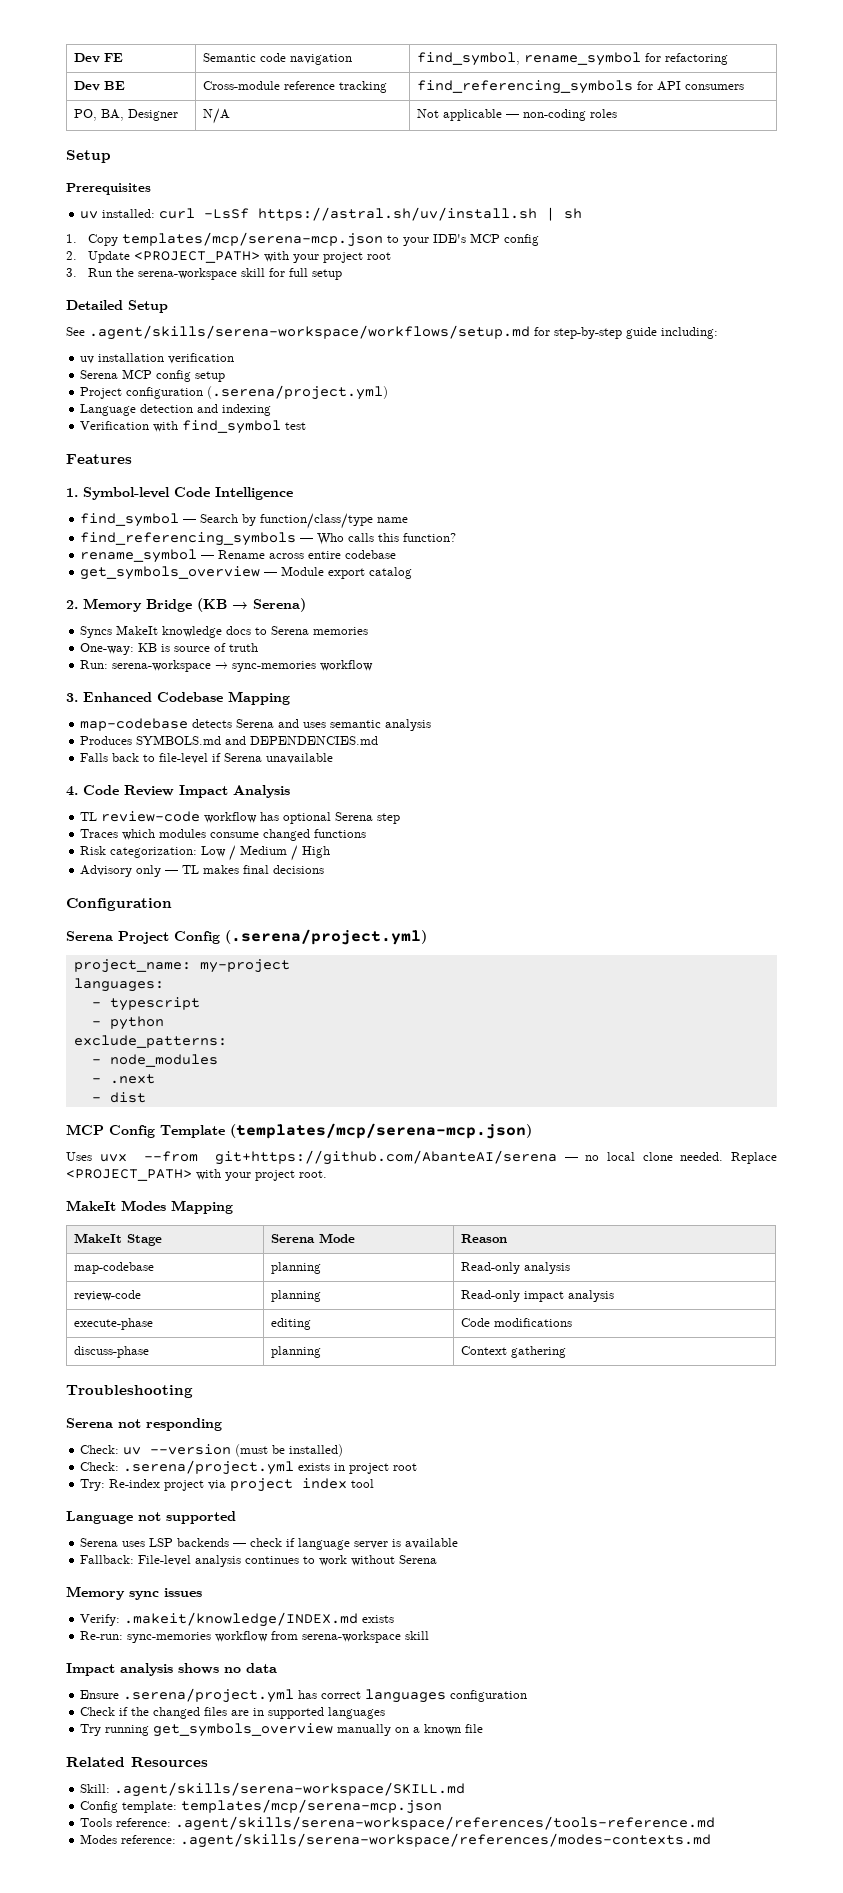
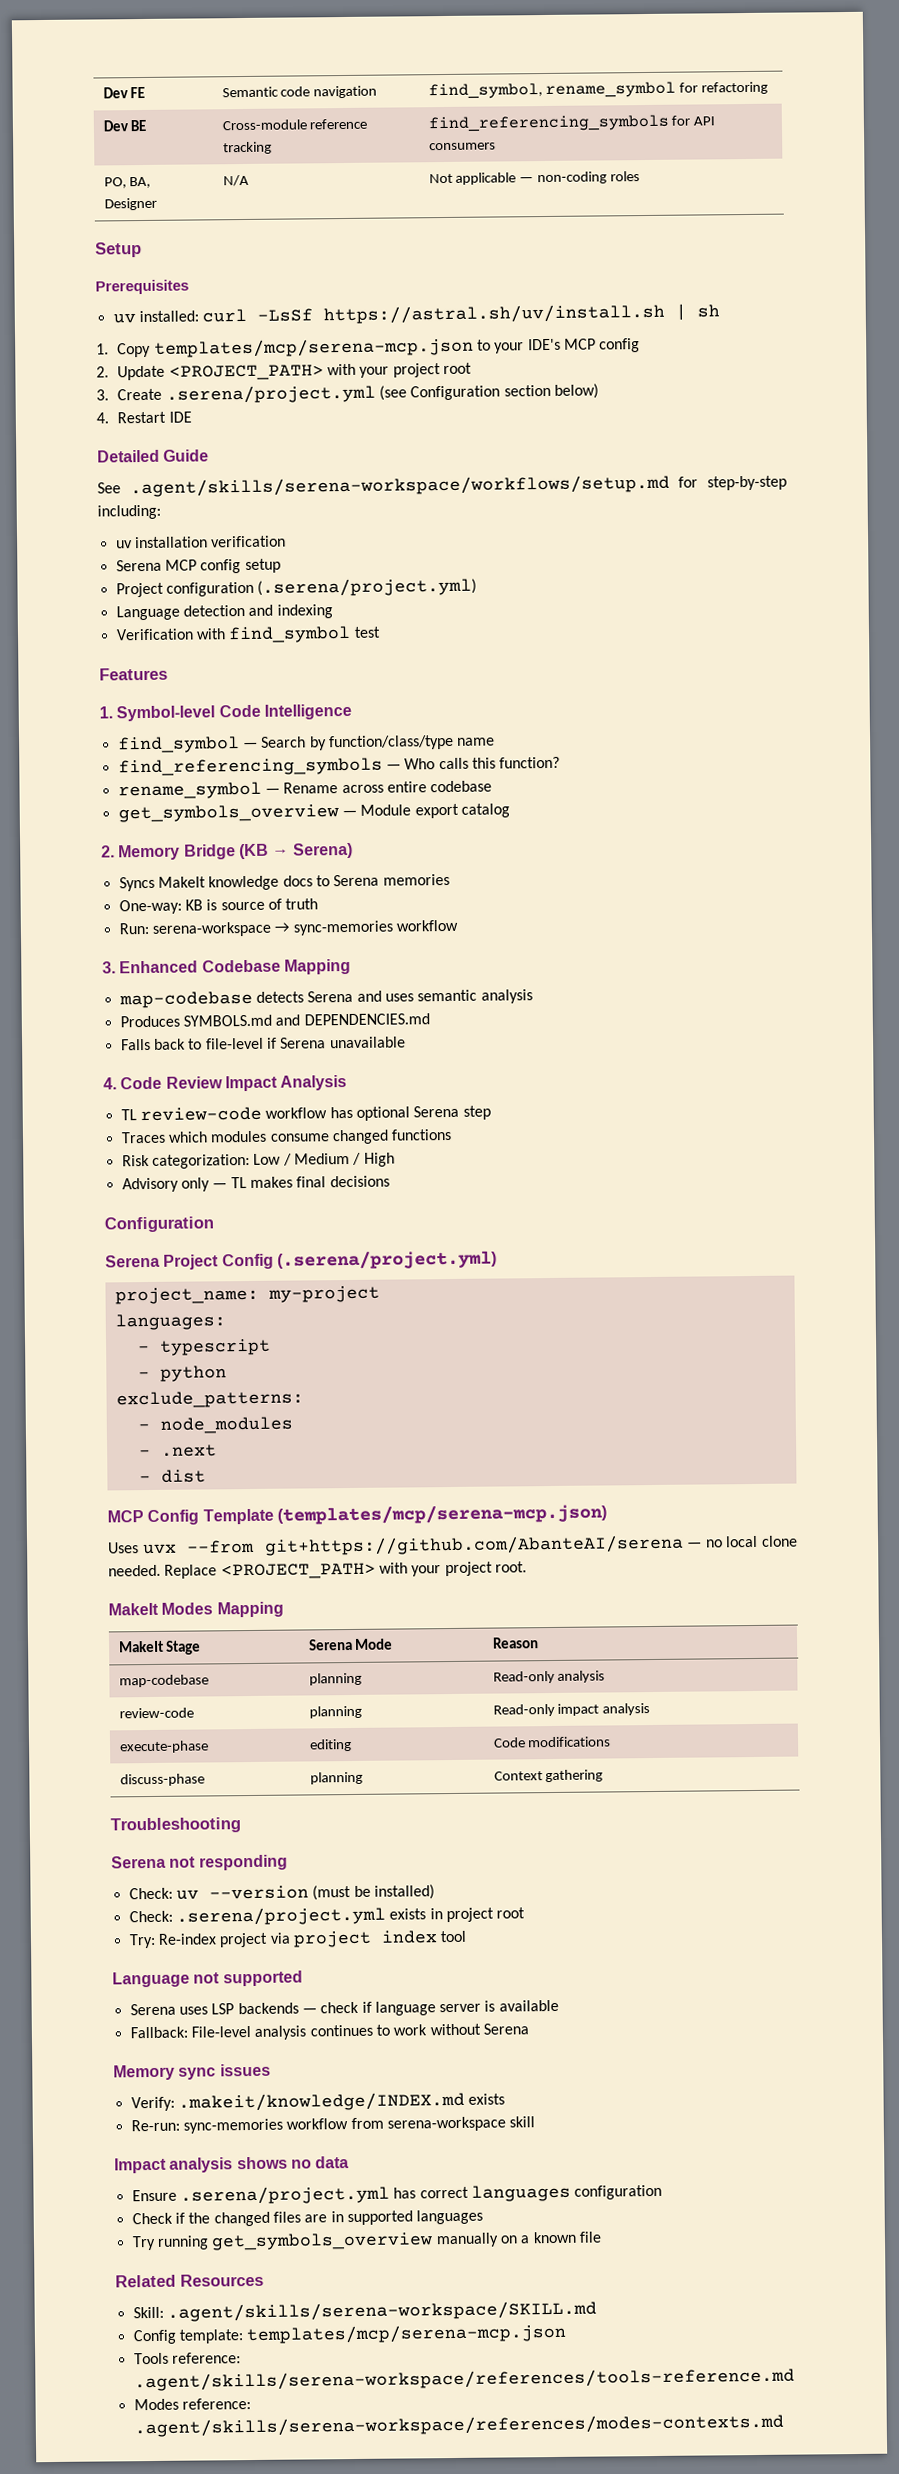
[87,268,342,280] Run the serena-workspace skill for full setup -> [117,383,599,404] [96,411,192,424] Create .serena/project.yml (see Configuration section below) // 4. Restart IDE
[128,300,168,313] Setup -> [163,449,210,462] Guide
[626,327,657,339] guide -> (787, 483) none

